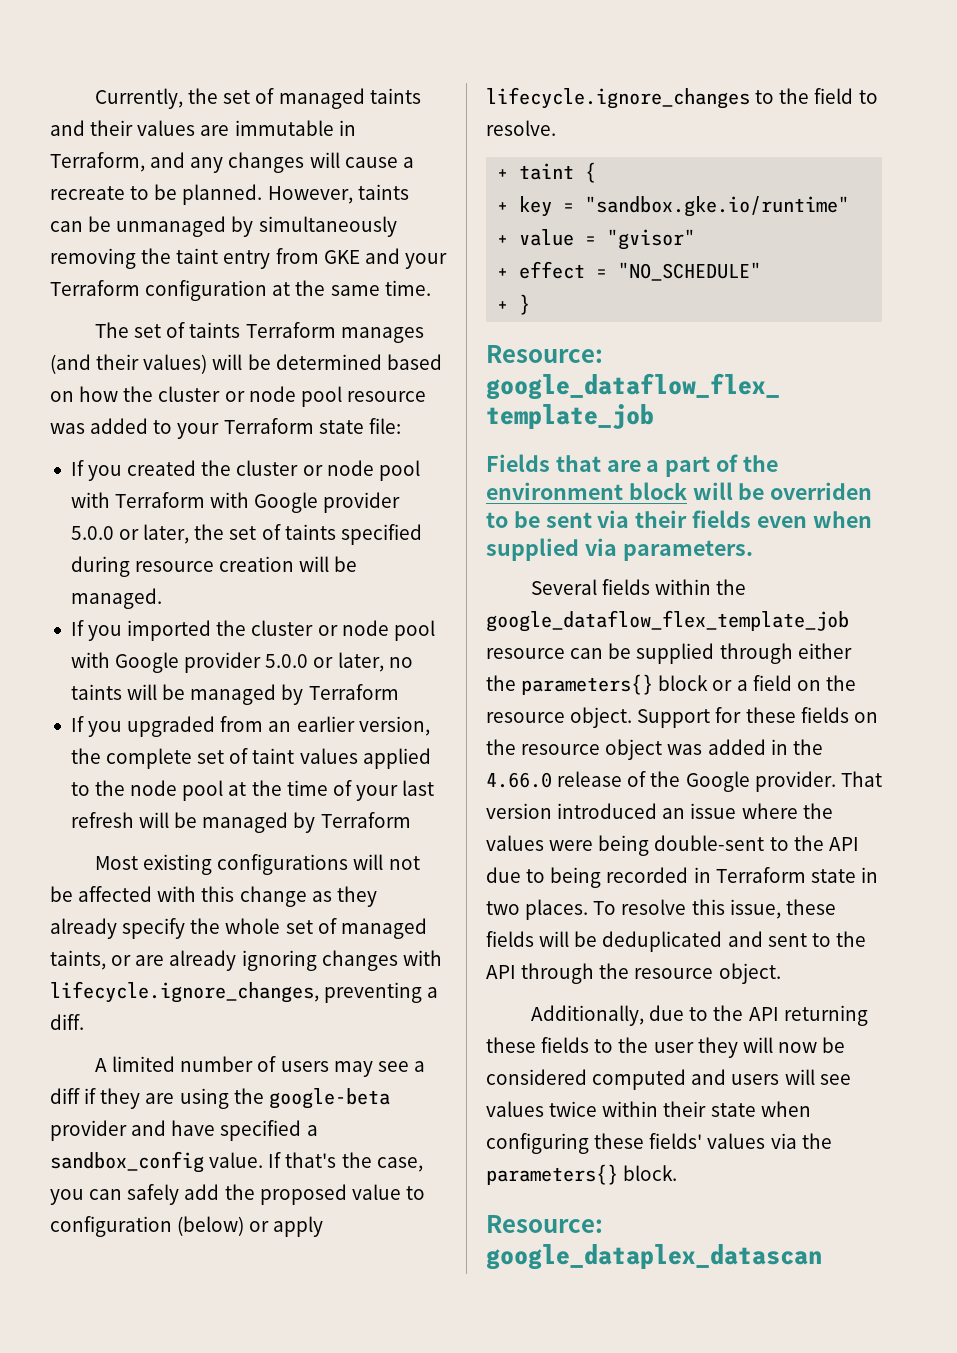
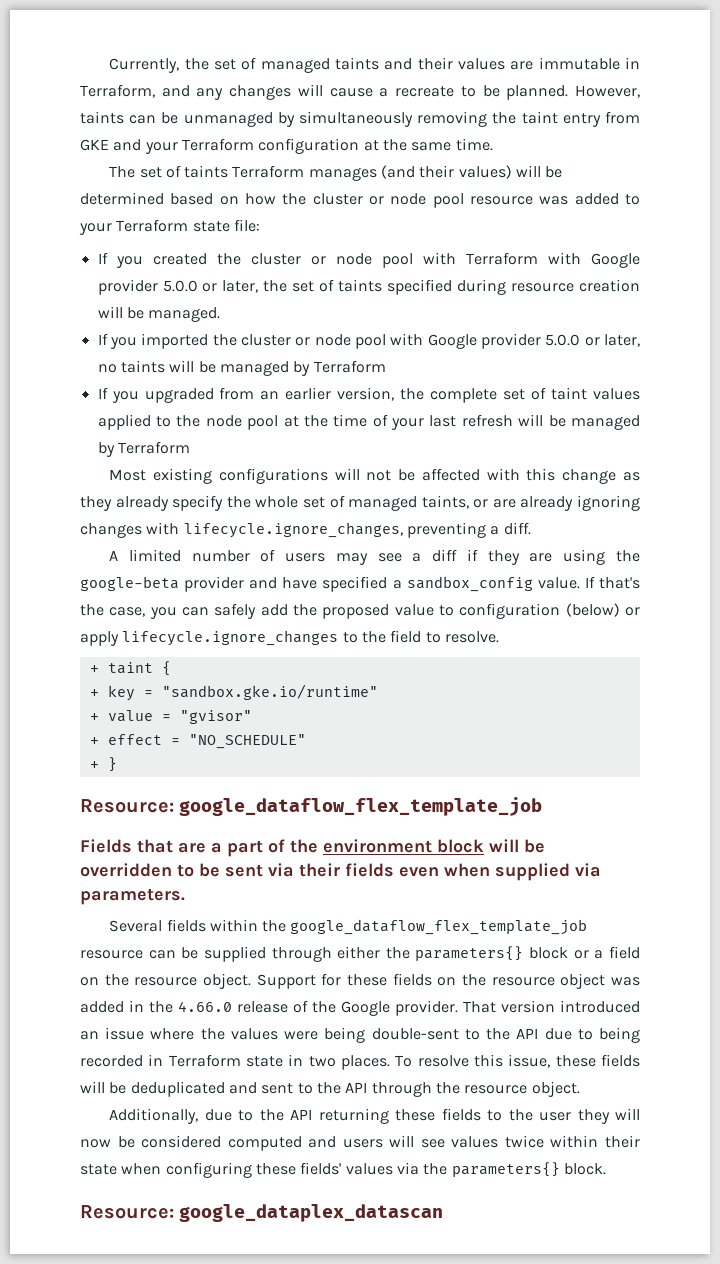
[770,482,873,500] overriden -> [80,863,172,877] overridden

